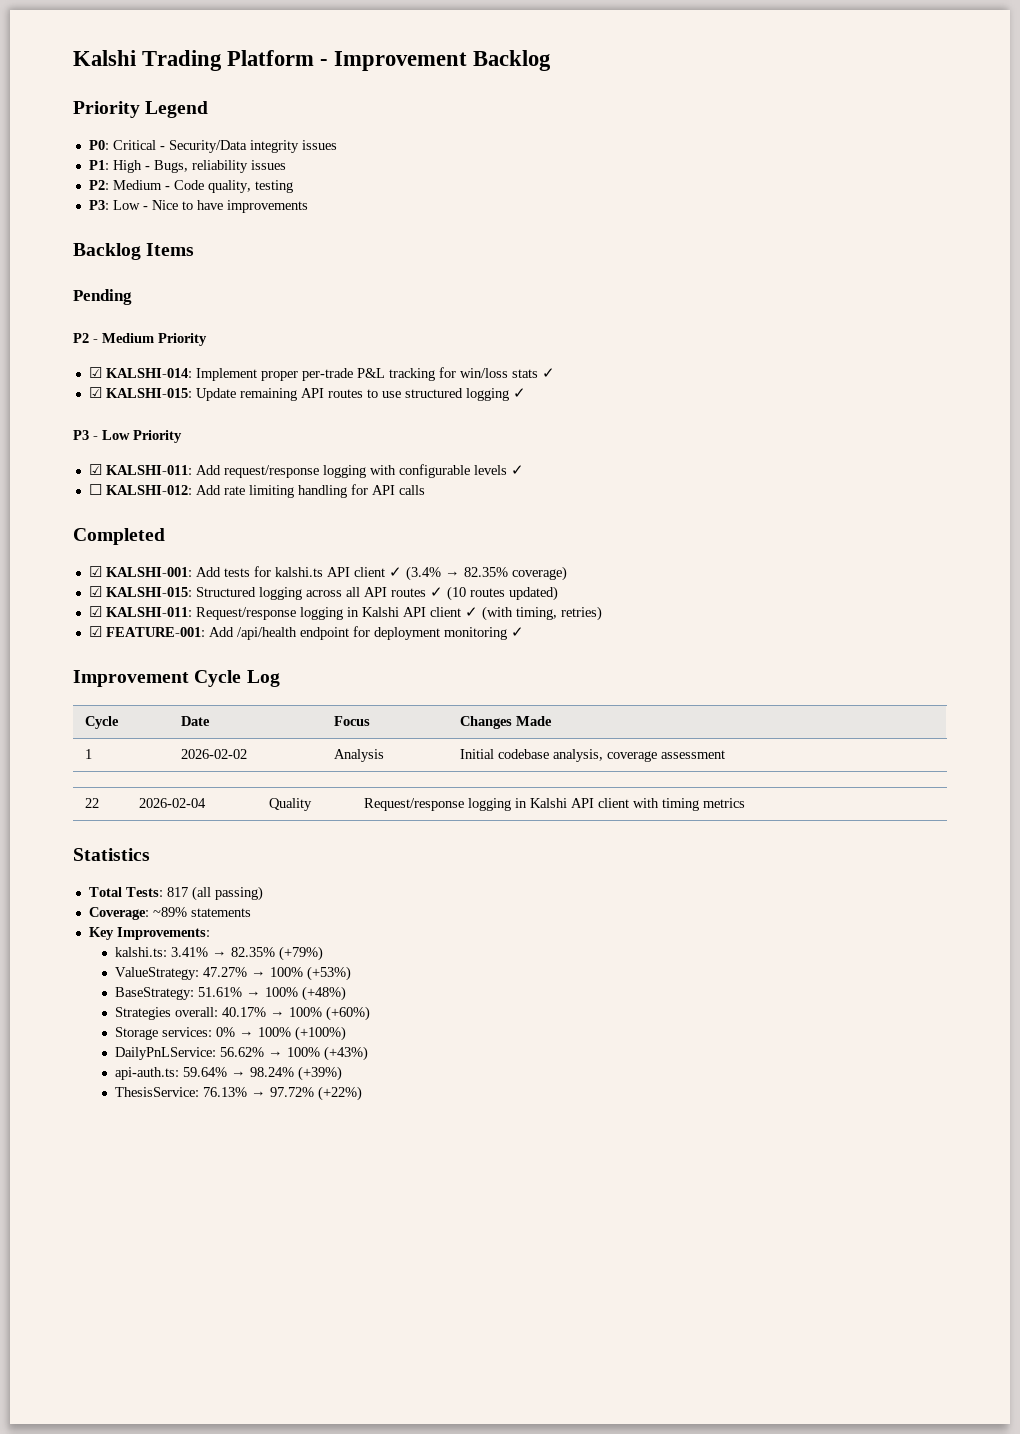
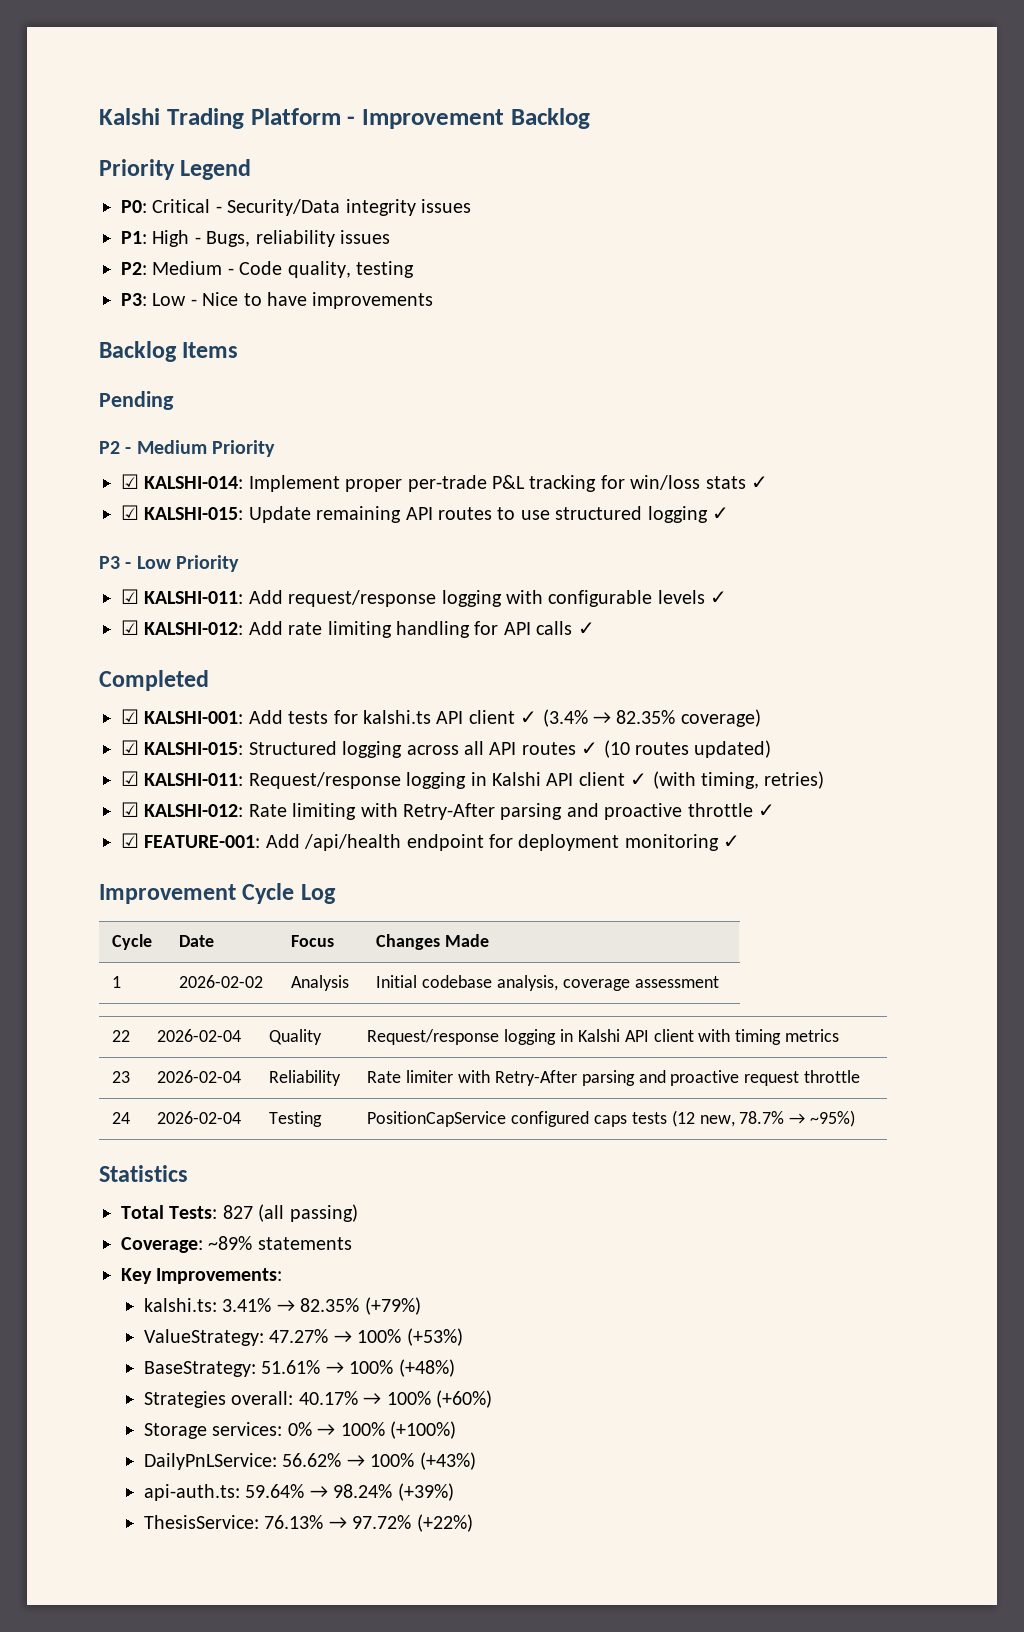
[88,484,102,495] ☐ -> [121,620,139,635] ☑
(425, 490) none -> [577,622,595,635] ✓
(602, 613) none -> [121,802,775,820] // ☑ KALSHI-012: Rate limiting with Retry-After parsing and proactive throttle ✓
(745, 803) none -> [112,1071,131,1083] [157,1070,242,1083] [269,1070,342,1086] [367,1070,861,1086] [112,1112,131,1124] [157,1111,242,1124] [269,1111,323,1127] [367,1110,856,1127] // 23 | 2026-02-04 | Reliability | Rate limiter with Retry-After parsing and proactive request throttle // 24 | 2026-02-04 | Testing | PositionCapService configured caps tests (12 new, 78.7% → ~95%)
[166,887,188,897] 817 -> [222,1205,253,1219] 827

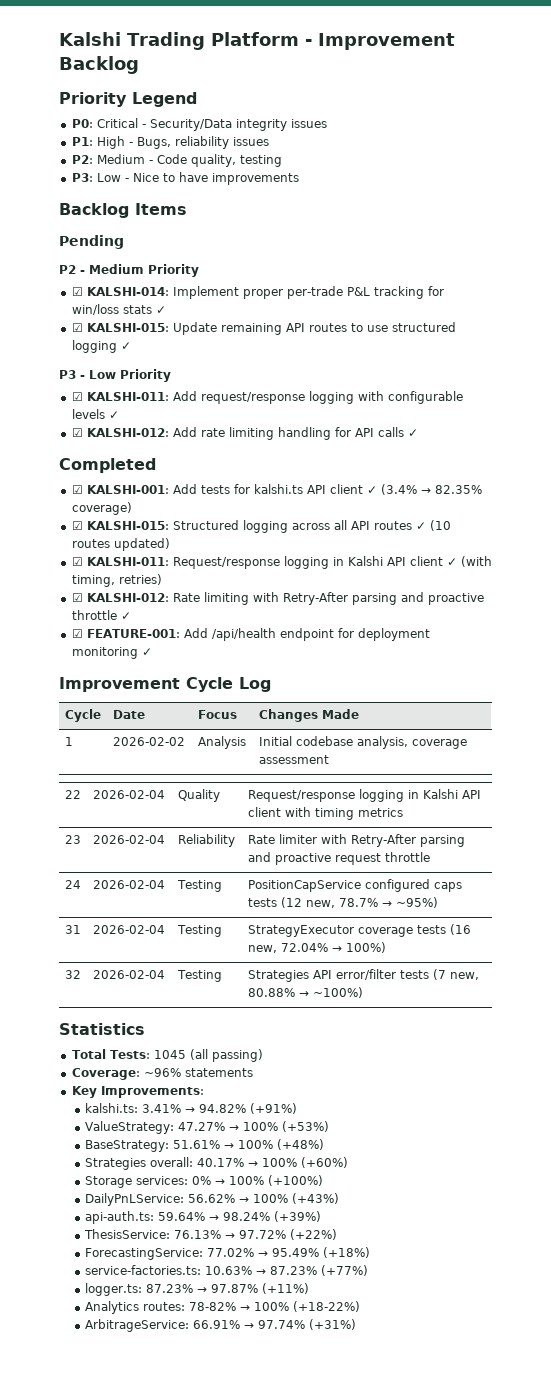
(856, 1118) none -> [64,925,81,934] [92,925,165,934] [176,925,222,937] [247,924,471,937] [247,942,386,953] [64,970,81,979] [92,970,165,979] [176,970,222,982] [247,969,479,982] [247,987,363,998] // 31 | 2026-02-04 | Testing | StrategyExecutor coverage tests (16 new, 72.04% → 100%) // 32 | 2026-02-04 | Testing | Strategies API error/filter tests (7 new, 80.88% → ~100%)
[222,1205,253,1219] 827 -> [153,1050,186,1059] 1045
[208,1236,253,1250] ~89% -> [143,1068,181,1077] ~96%
[300,1297,421,1315] 82.35% (+79%) -> [199,1103,298,1114] 94.82% (+91%)
(473, 1523) none -> [85,1247,371,1260] [85,1265,369,1276] [85,1283,310,1296] [85,1301,361,1314] [85,1319,357,1332] // ForecastingService: 77.02% → 95.49% (+18%) // service-factories.ts: 10.63% → 87.23% (+77%) // logger.ts: 87.23% → 97.87% (+11%) // Analytics routes: 78-82% → 100% (+18-22%) // ArbitrageService: 66.91% → 97.74% (+31%)

